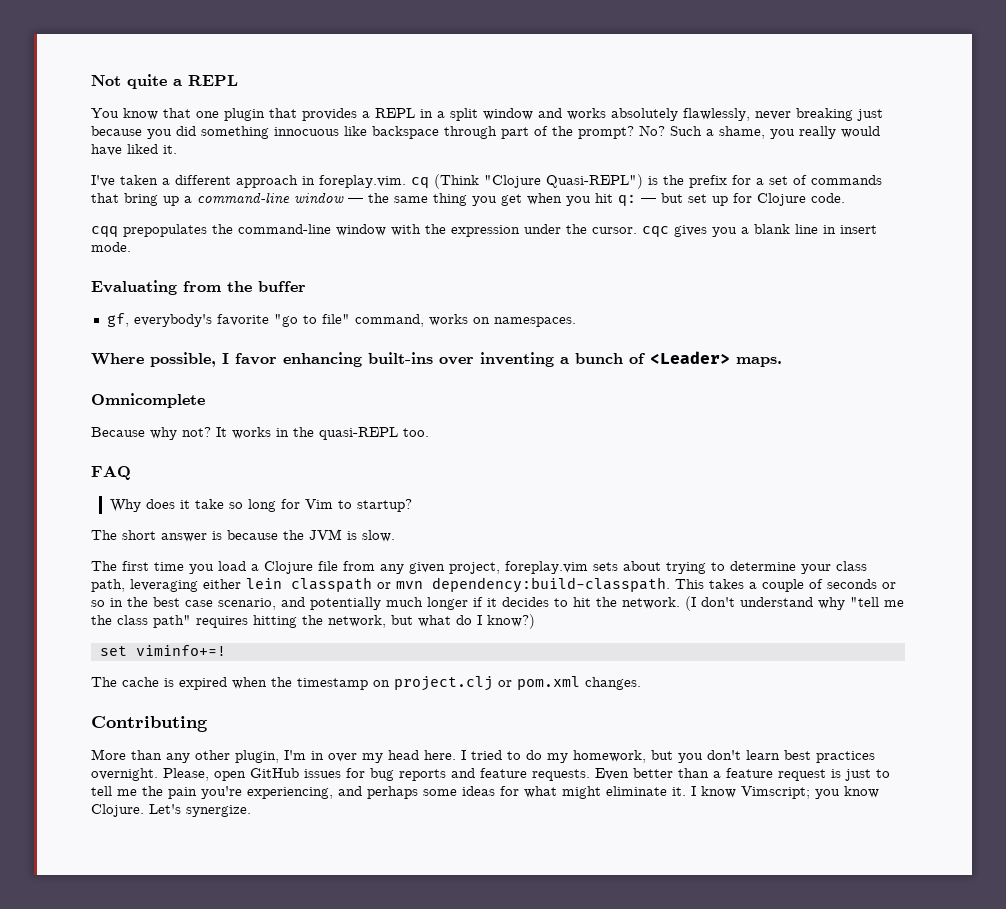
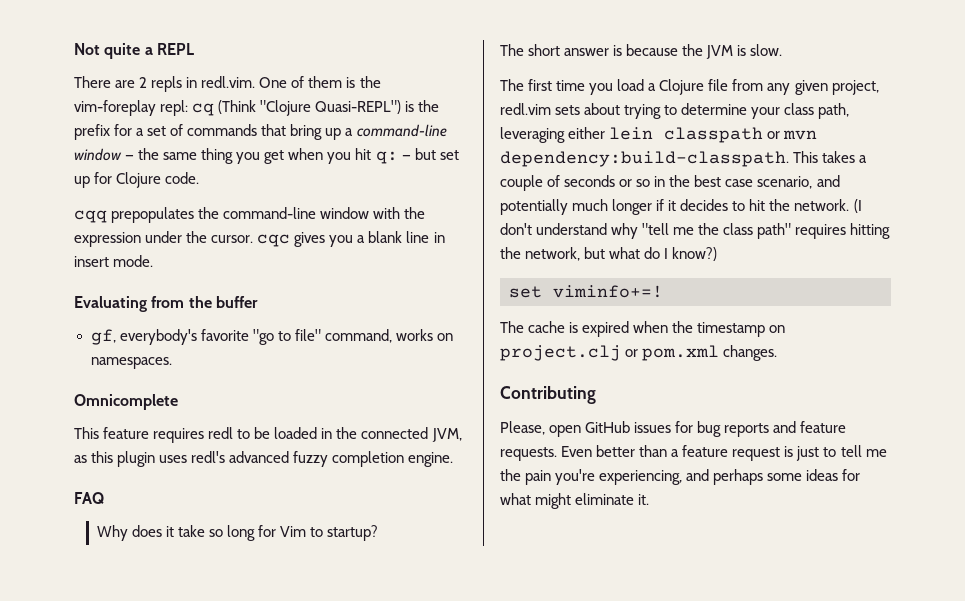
[91,108,883,121] [91,125,880,139] [91,144,177,156] [91,175,406,188] You know that one plugin that provides a REPL in a split window and works absolutely flawlessly, never breaking just because you did something innocuous like backspace through part of the prompt? No? Such a shame, you really would have liked it. // I've taken a different approach in foreplay.vim. -> [74,76,381,92] [74,100,189,116] There are 2 repls in redl.vim. One of them is the vim-foreplay repl:
[91,351,782,367] [91,393,205,408] [91,427,429,440] Where possible, I favor enhancing built-ins over inventing a bunch of <Leader> maps. // Omnicomplete // Because why not? It works in the quasi-REPL too. -> [74,394,178,410] [74,427,462,443] [74,451,454,467] Omnicomplete // This feature requires redl to be loaded in the connected JVM, as this plugin uses redl's advanced fuzzy completion engine.
[505,561,588,574] foreplay.vim -> [500,103,551,115] redl.vim
[91,749,875,763] [91,768,158,781] More than any other plugin, I'm in over my head here. I tried to do my homework, but you don't learn best practices overnight. -> (596, 395) none
[691,786,879,799] [91,804,251,817] I know Vimscript; you know Clojure. Let's synergize. -> (650, 499) none

